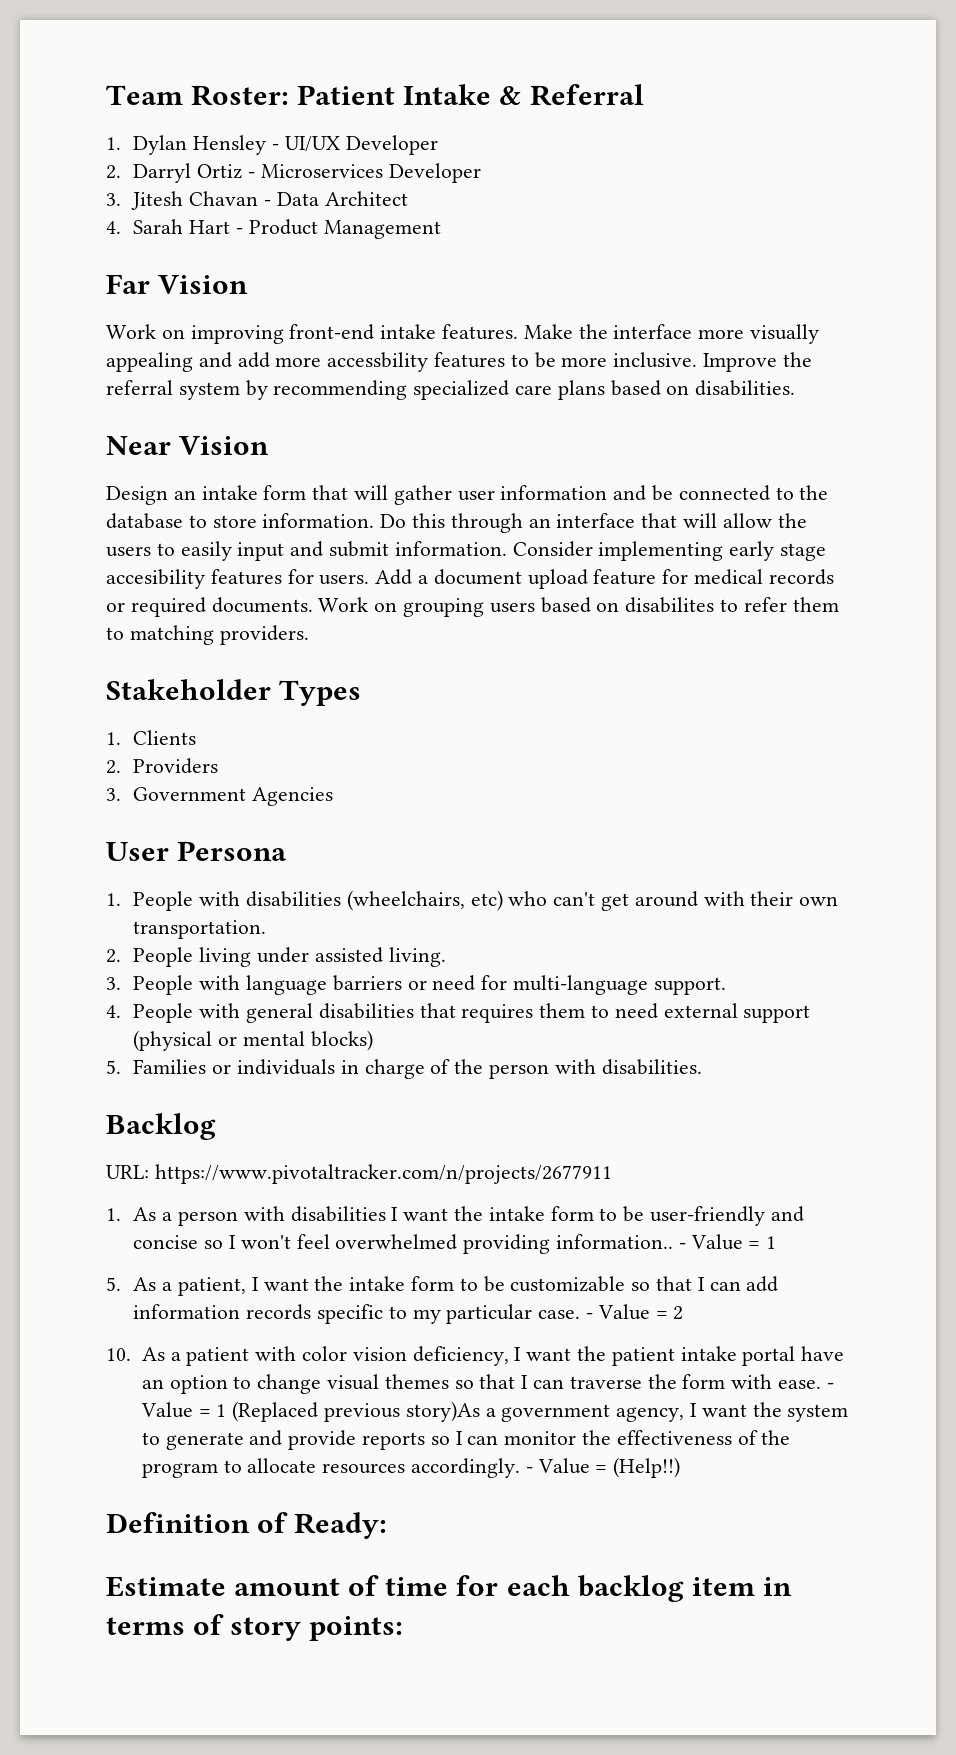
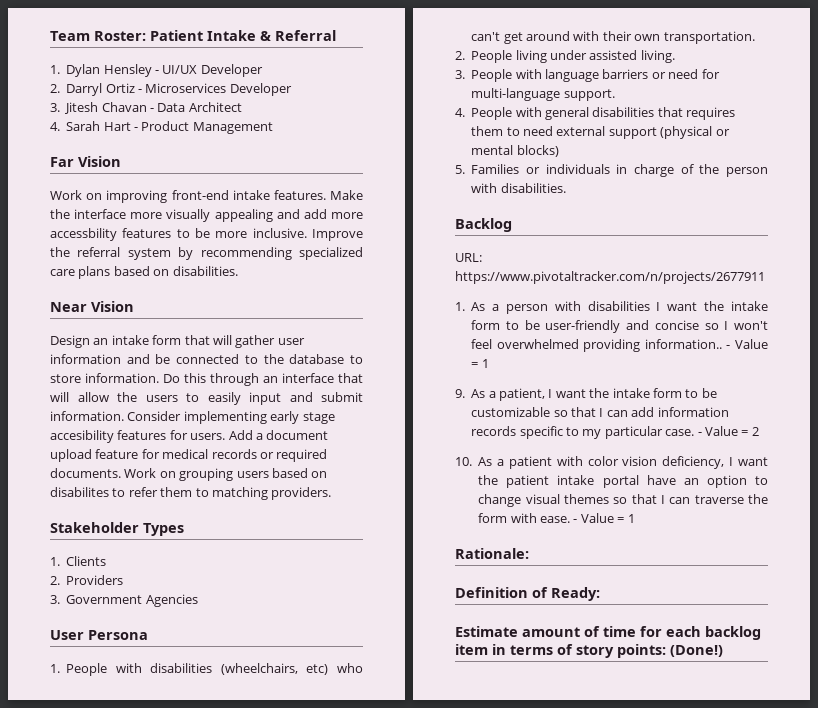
[106,1277,121,1291] 5. -> [455,389,465,398] 9.
[232,1401,849,1422] [141,1430,791,1450] [141,1457,681,1478] (Replaced previous story)As a government agency, I want the system to generate and provide reports so I can monitor the effectiveness of the program to allocate resources accordingly. - Value = (Help!!) -> [455,548,529,559] // Rationale:
(404, 1628) none -> [670,645,723,657] (Done!)

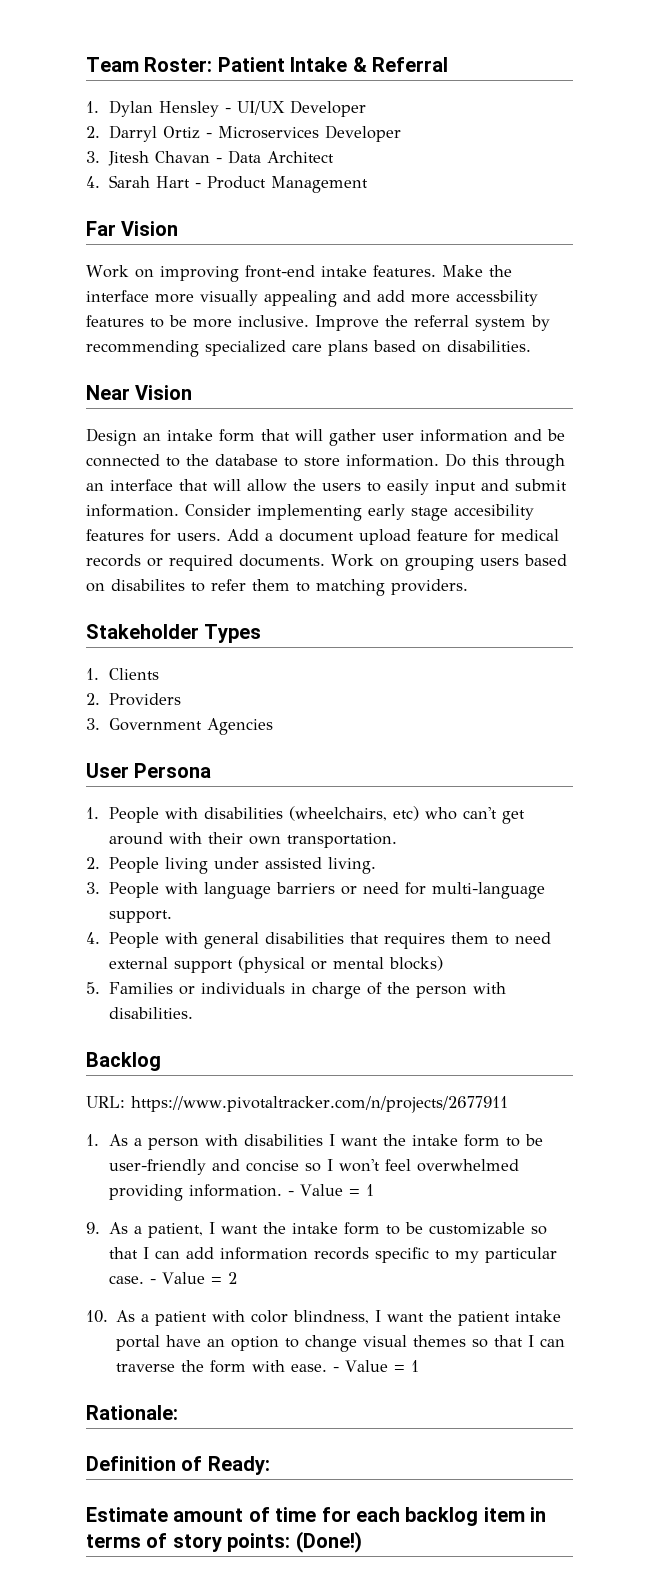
[644,339,722,349] information.. -> [188,1184,282,1197] information.
[622,456,725,469] vision deficiency, -> [293,1310,370,1324] blindness,

